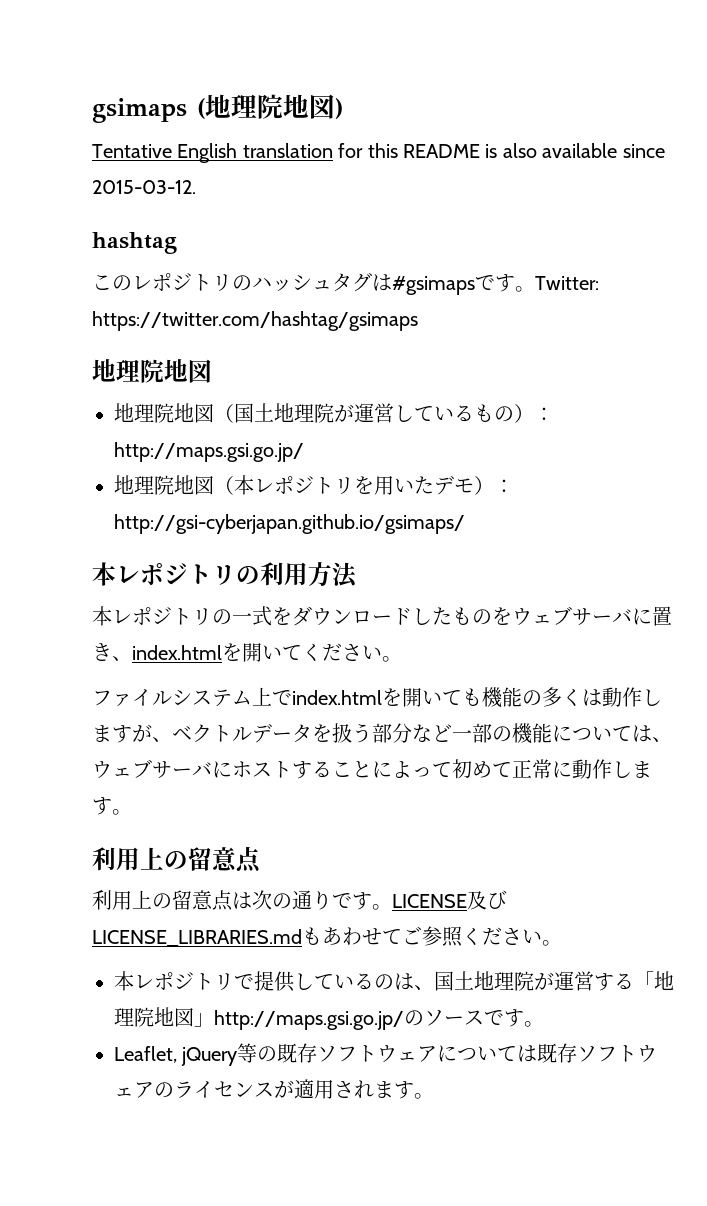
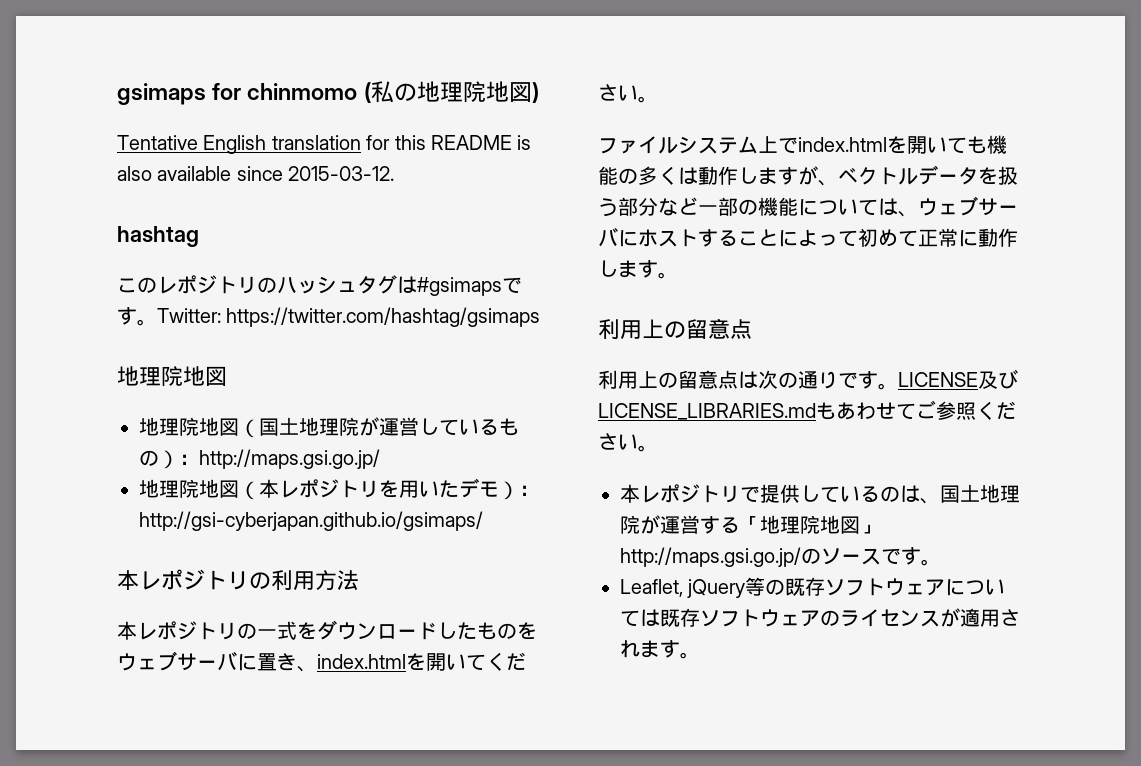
[197,98,205,119] ( -> [212,81,417,103] for chinmomo (私の

